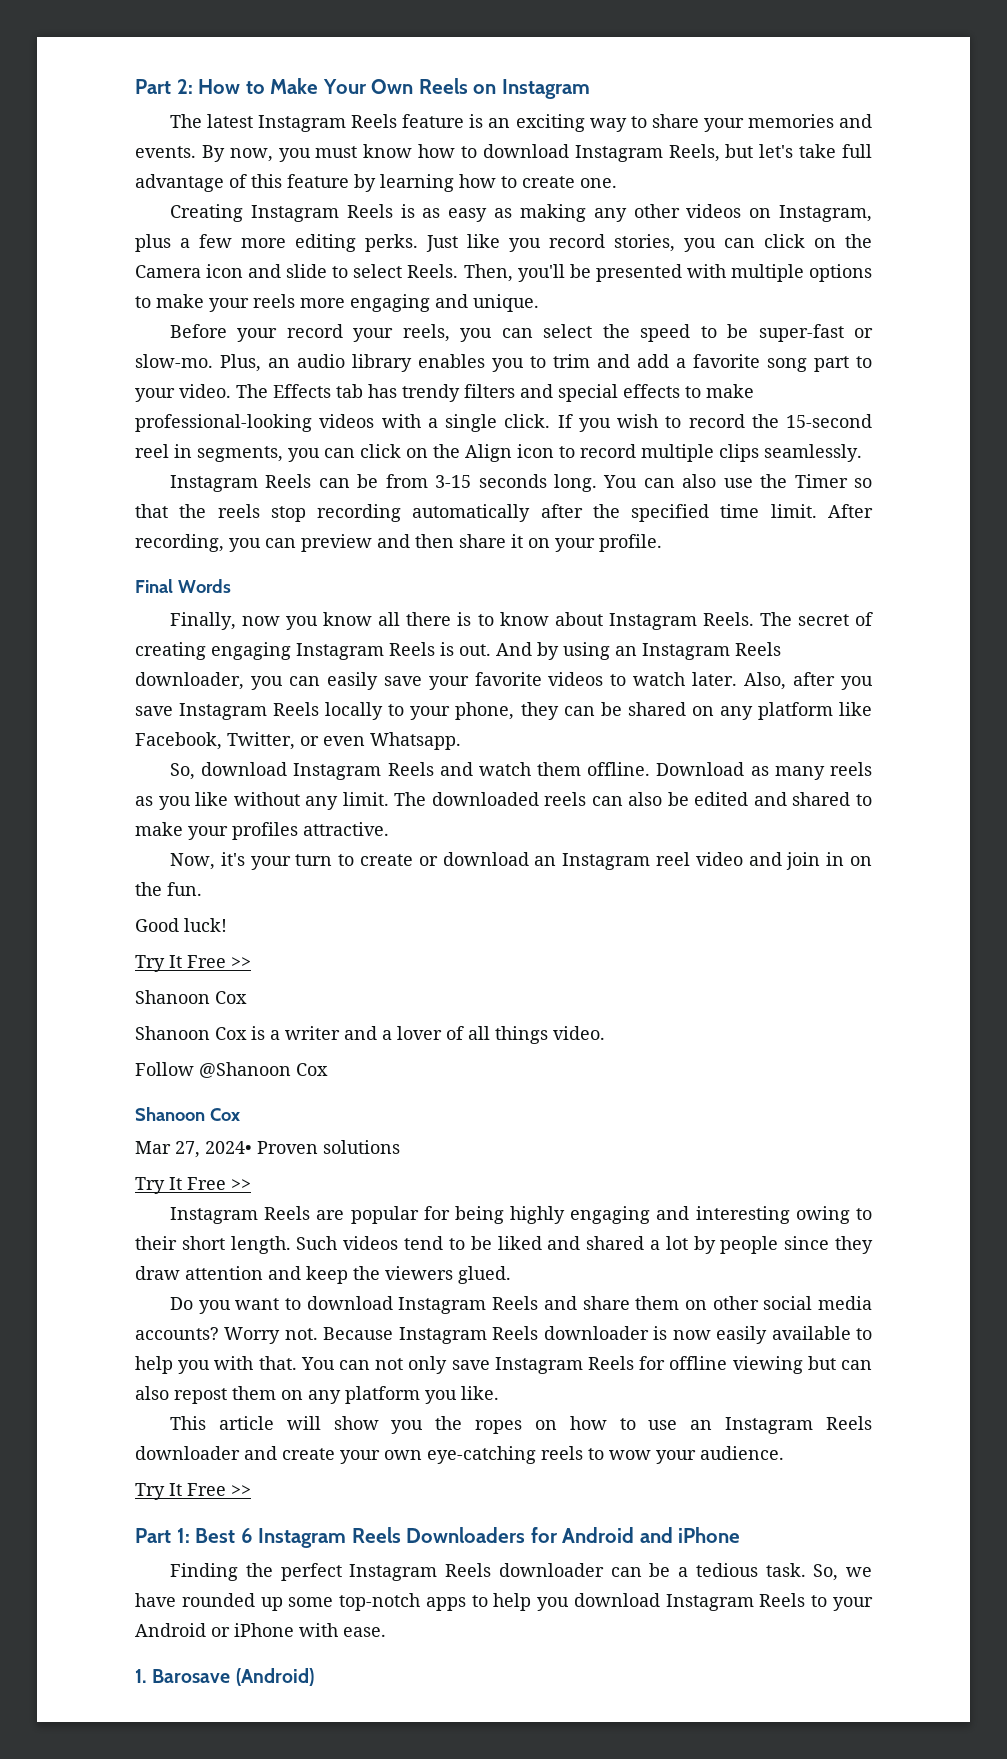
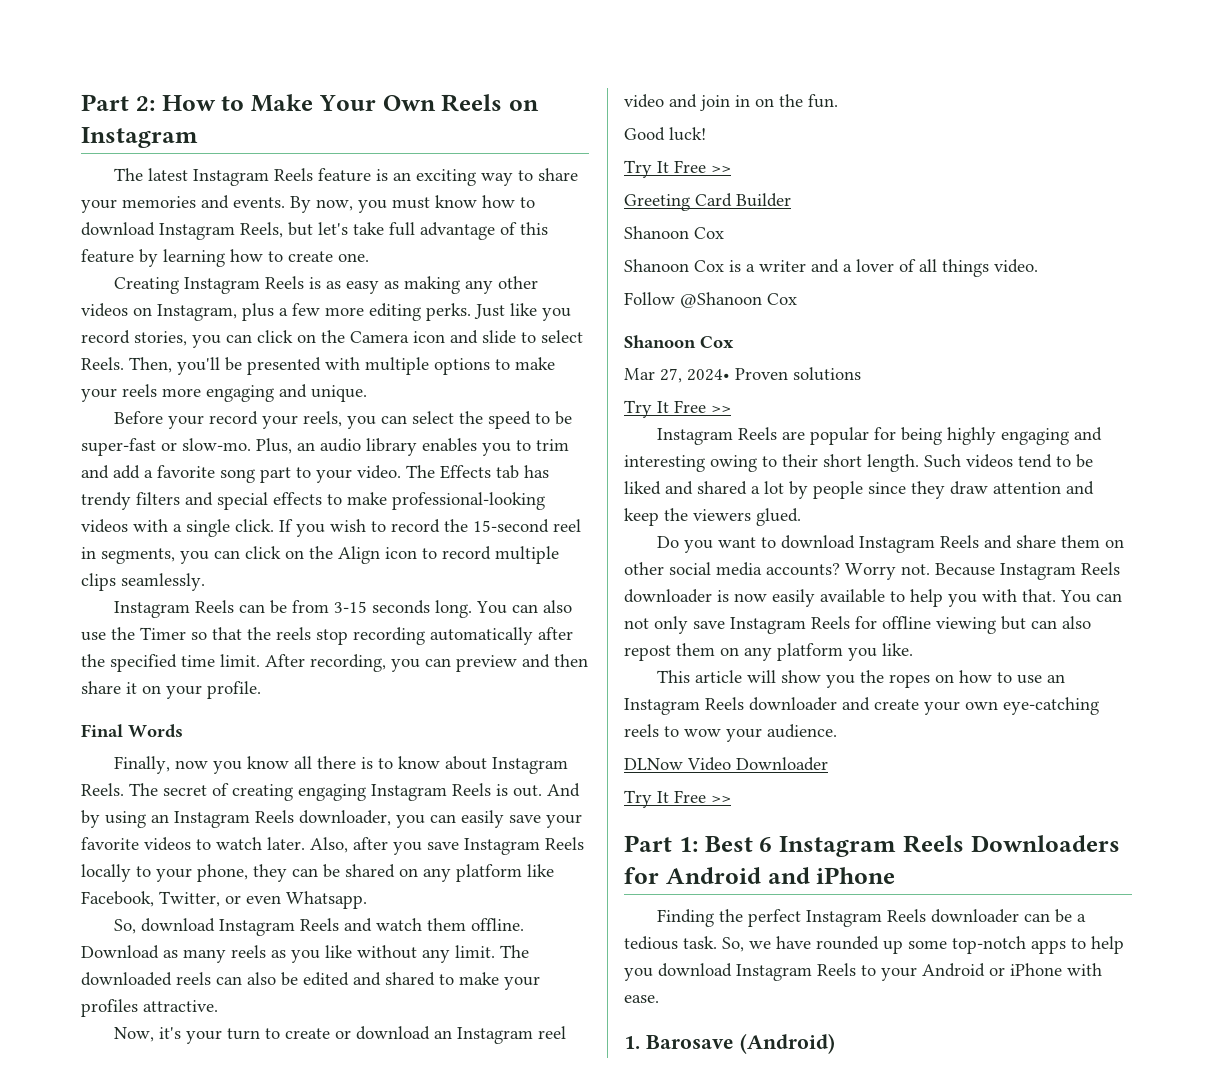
(251, 962) none -> [624,193,791,211] // Greeting Card Builder
(784, 1453) none -> [624,757,828,771] // DLNow Video Downloader

